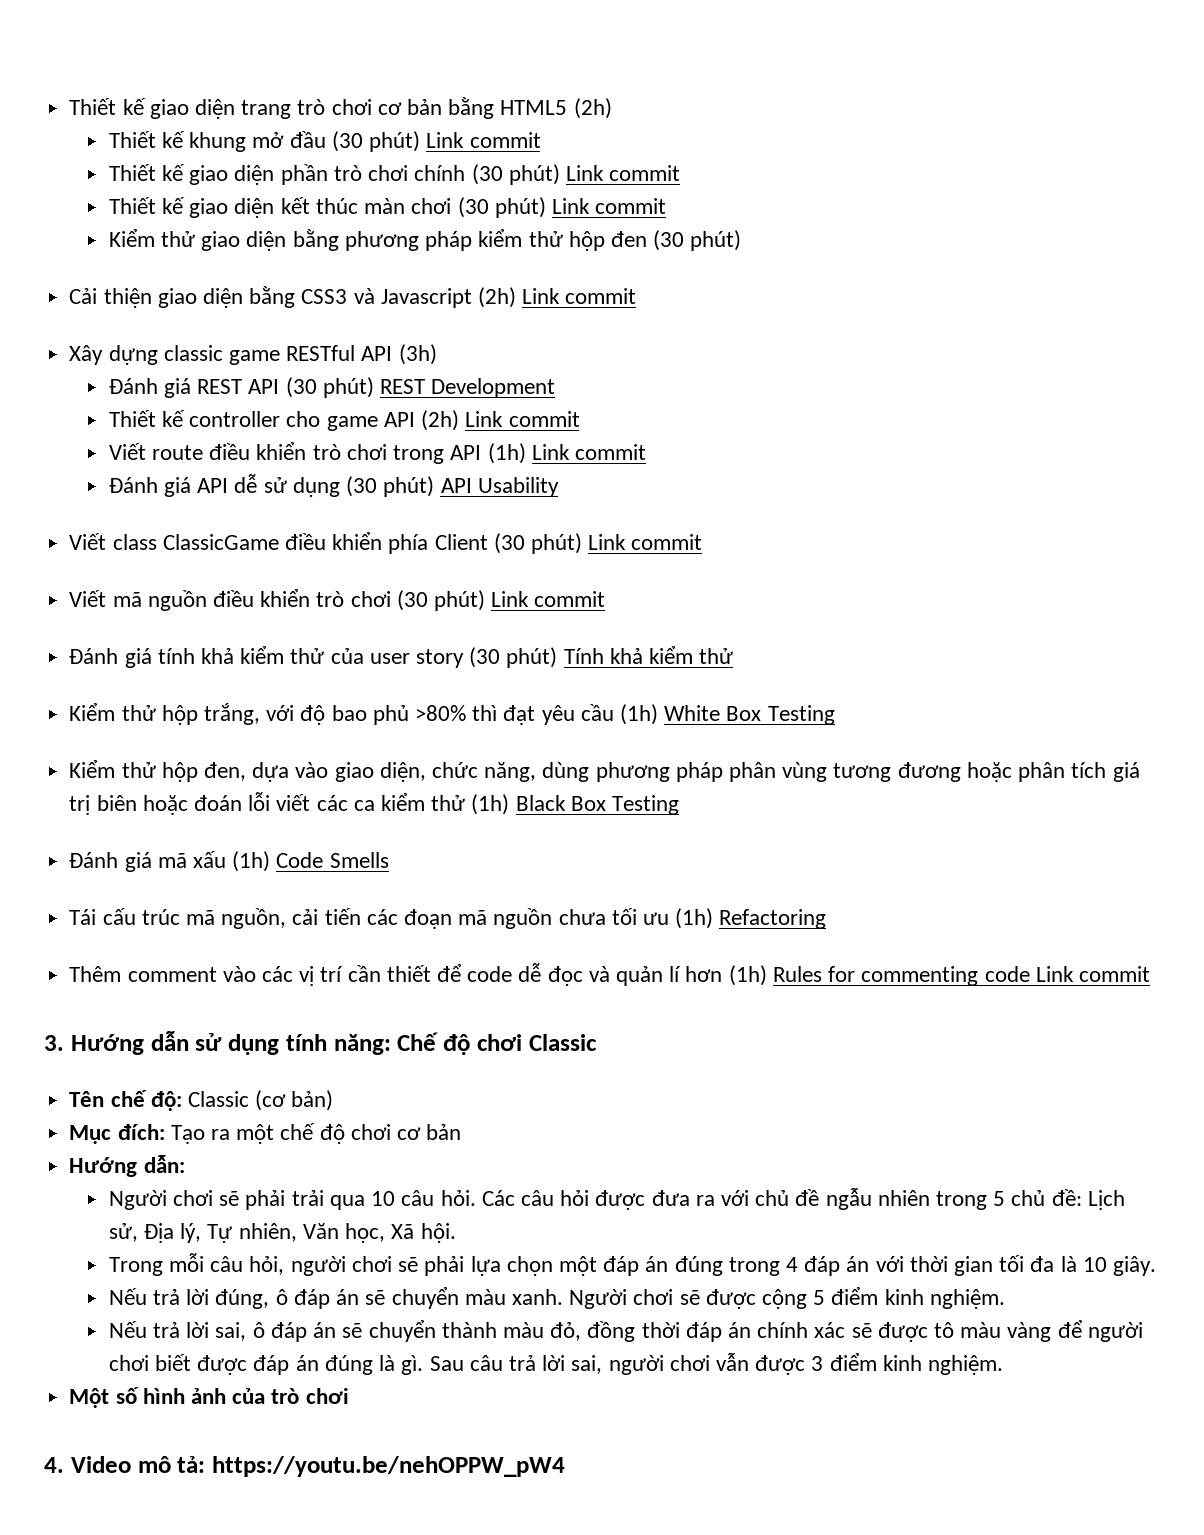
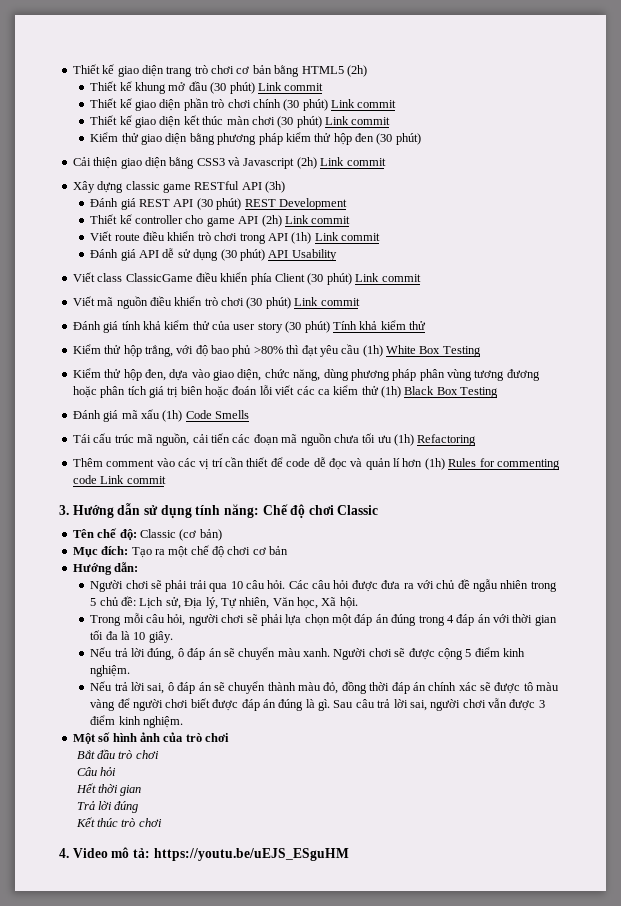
(349, 1396) none -> [76,749,159,759] [76,767,116,776] [75,783,142,796] [76,801,139,813] [75,817,162,827] // Bắt đầu trò chơi // Câu hỏi // Hết thời gian // Trả lời đúng // Kết thúc trò chơi
[212,1456,565,1477] https://youtu.be/nehOPPW_pW4 -> [153,848,349,861] https://youtu.be/uEJS_ESguHM

